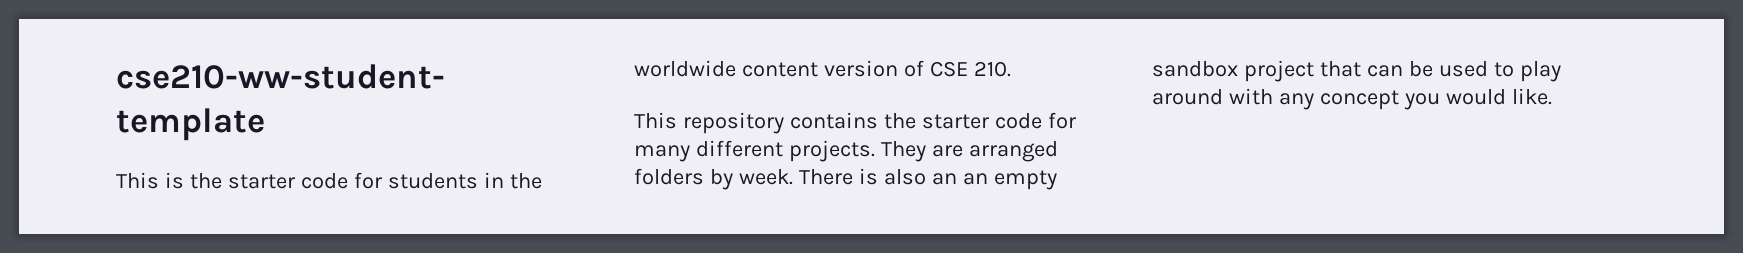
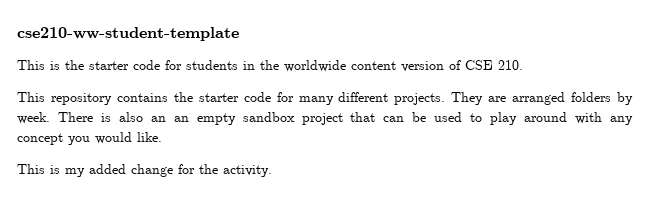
(1552, 96) none -> [17,164,272,177] // This is my added change for the activity.

